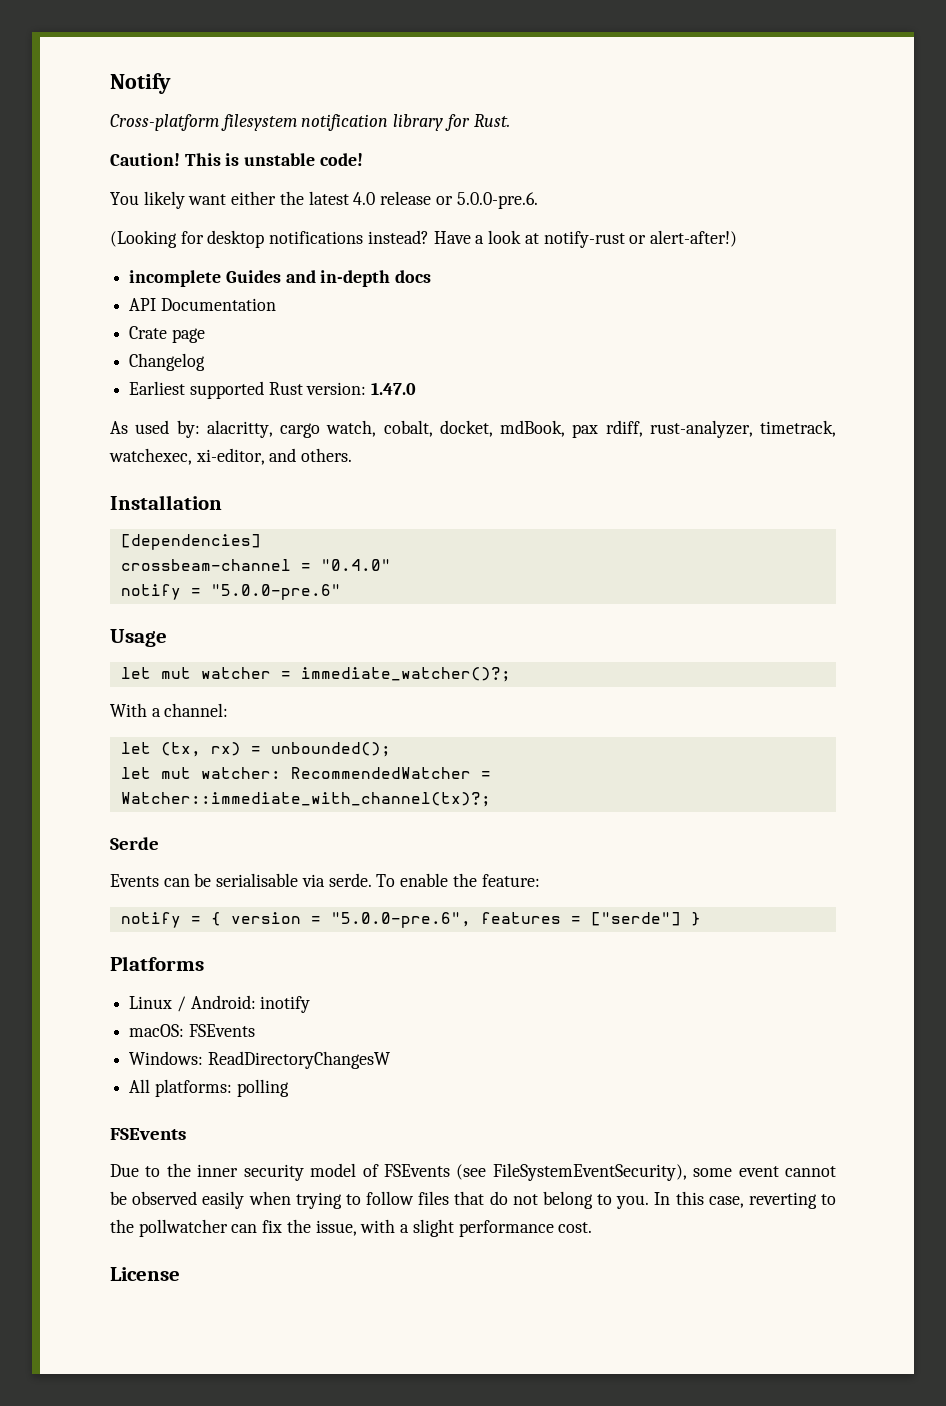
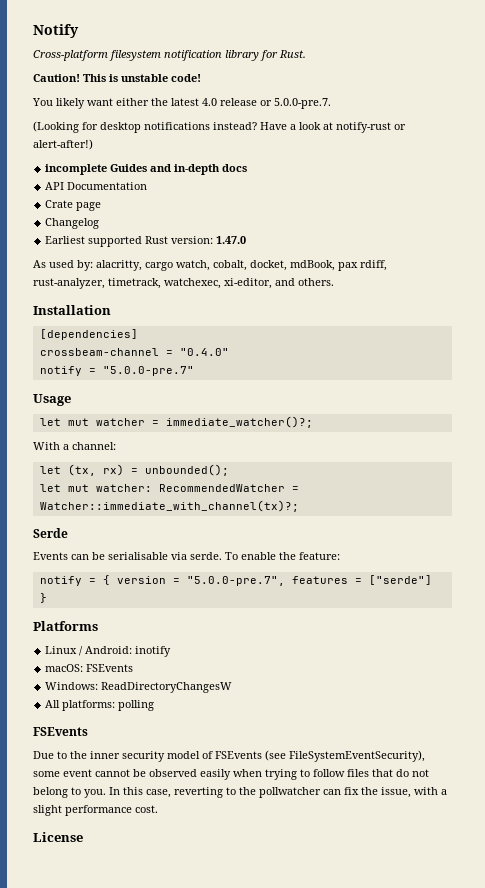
[456,192,538,209] 5.0.0-pre.6. -> [274,98,331,109] 5.0.0-pre.7.
[210,584,341,600] "5.0.0-pre.6" -> [102,366,194,376] "5.0.0-pre.7"
[330,912,471,928] "5.0.0-pre.6", -> [186,576,285,586] "5.0.0-pre.7",

